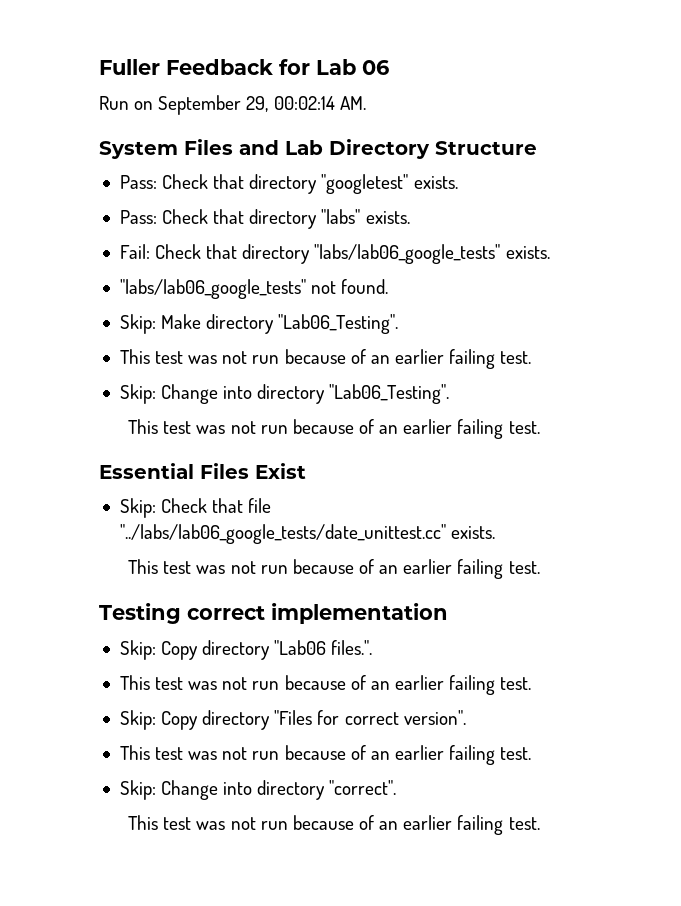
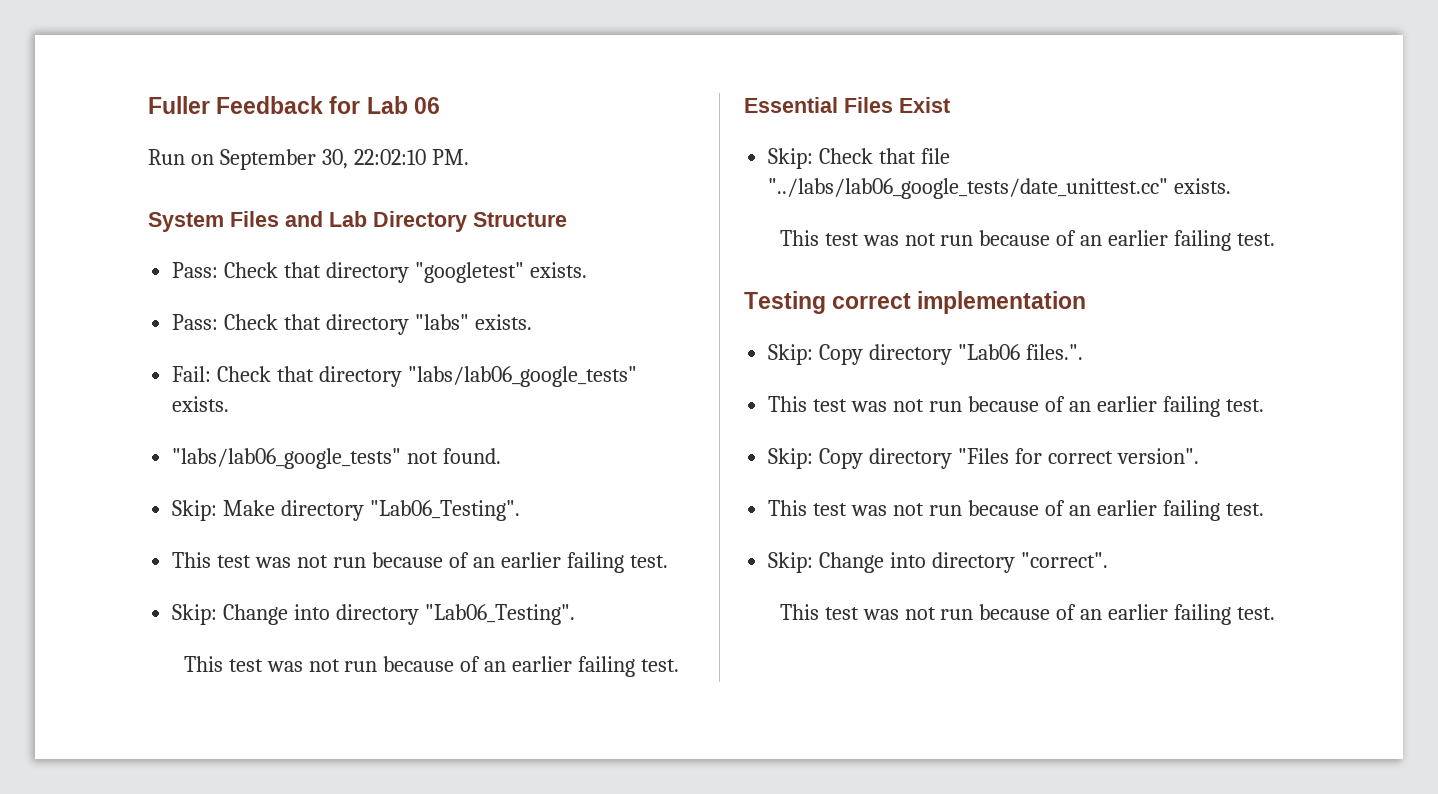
[246,96,366,112] 29, 00:02:14 AM. -> [321,149,469,169] 30, 22:02:10 PM.

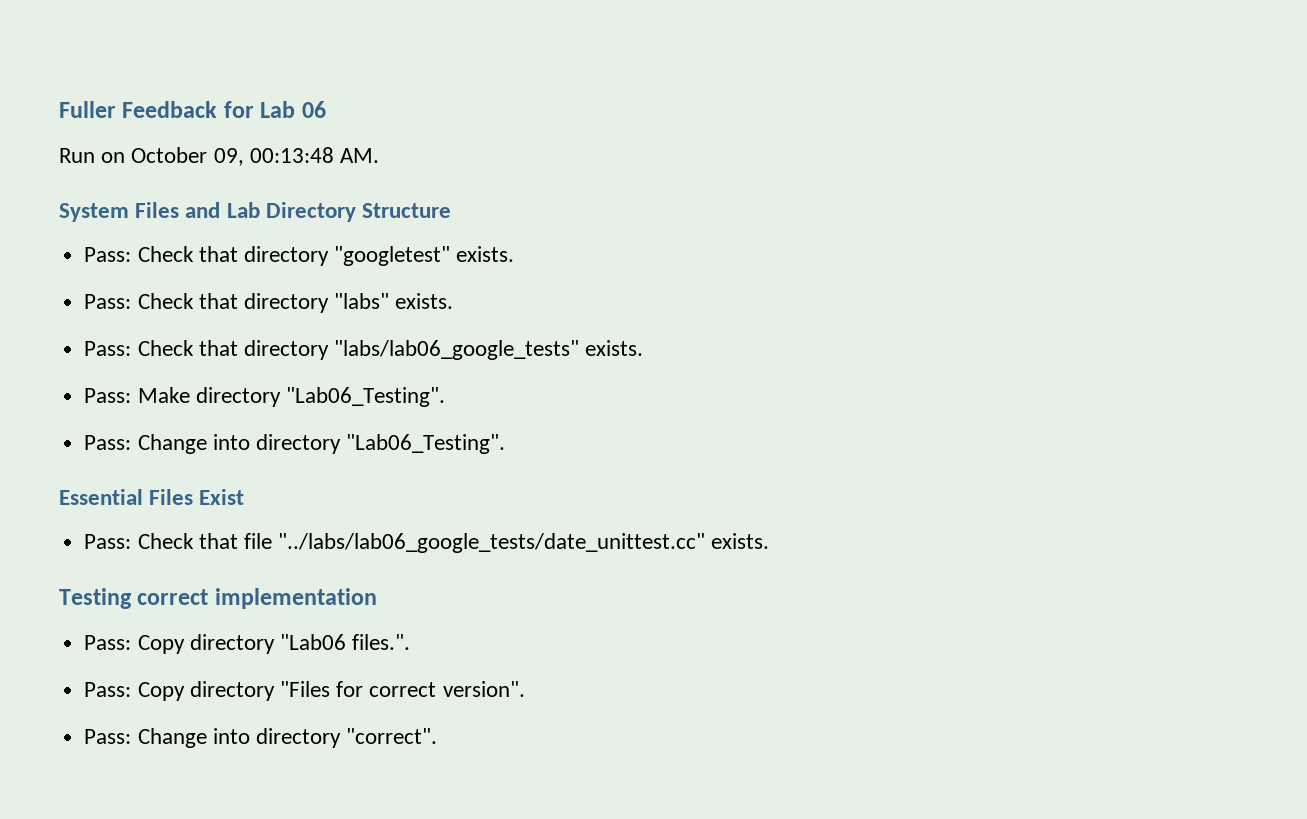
[219,149,469,170] September 30, 22:02:10 PM. -> [131,147,380,166] October 09, 00:13:48 AM.
[172,366,212,382] Fail: -> [84,341,132,356] Pass:
[172,448,502,469] [172,500,218,521] "labs/lab06_google_tests" not found. // Skip: -> [84,388,132,403] Pass:
[172,552,668,573] [172,604,575,625] [183,656,680,677] This test was not run because of an earlier failing test. // Skip: Change into directory "Lab06_Testing". // This test was not run because of an earlier failing test. -> [84,434,506,454] Pass: Change into directory "Lab06_Testing".
[768,148,814,169] Skip: -> [84,534,132,549] Pass:
[779,230,1276,251] // This test was not run because of an earlier failing test. -> (770, 541) none
[768,344,814,365] Skip: -> [84,635,132,650] Pass:
[768,396,1264,417] [768,448,814,469] This test was not run because of an earlier failing test. // Skip: -> [84,682,132,697] Pass:
[768,500,1264,521] [768,552,1108,573] [779,604,1276,625] This test was not run because of an earlier failing test. // Skip: Change into directory "correct". // This test was not run because of an earlier failing test. -> [84,728,438,748] Pass: Change into directory "correct".

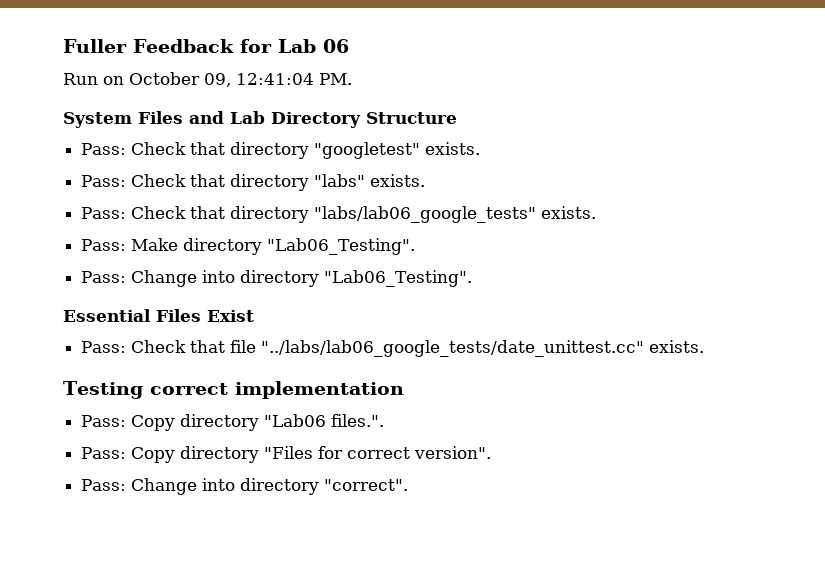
[249,147,380,163] 00:13:48 AM. -> [236,73,352,85] 12:41:04 PM.

